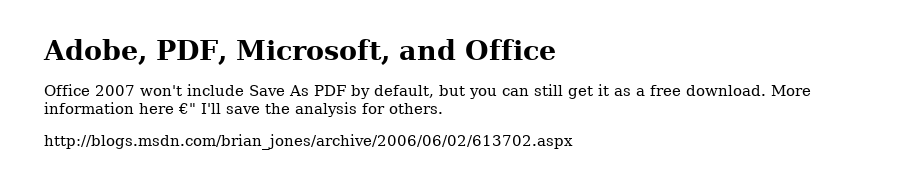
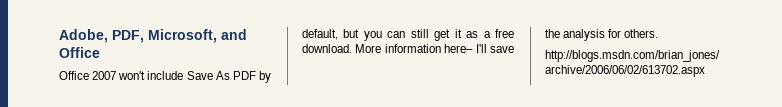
[139,103,196,114] here €" -> [444,44,474,53] here–

